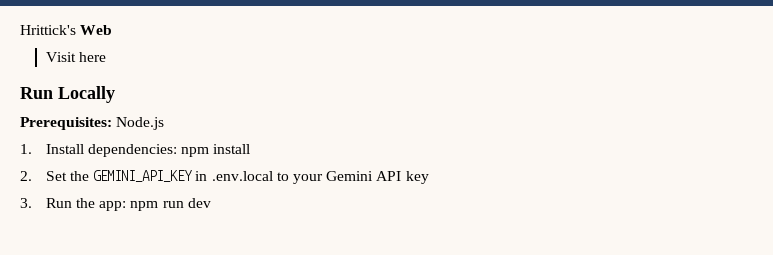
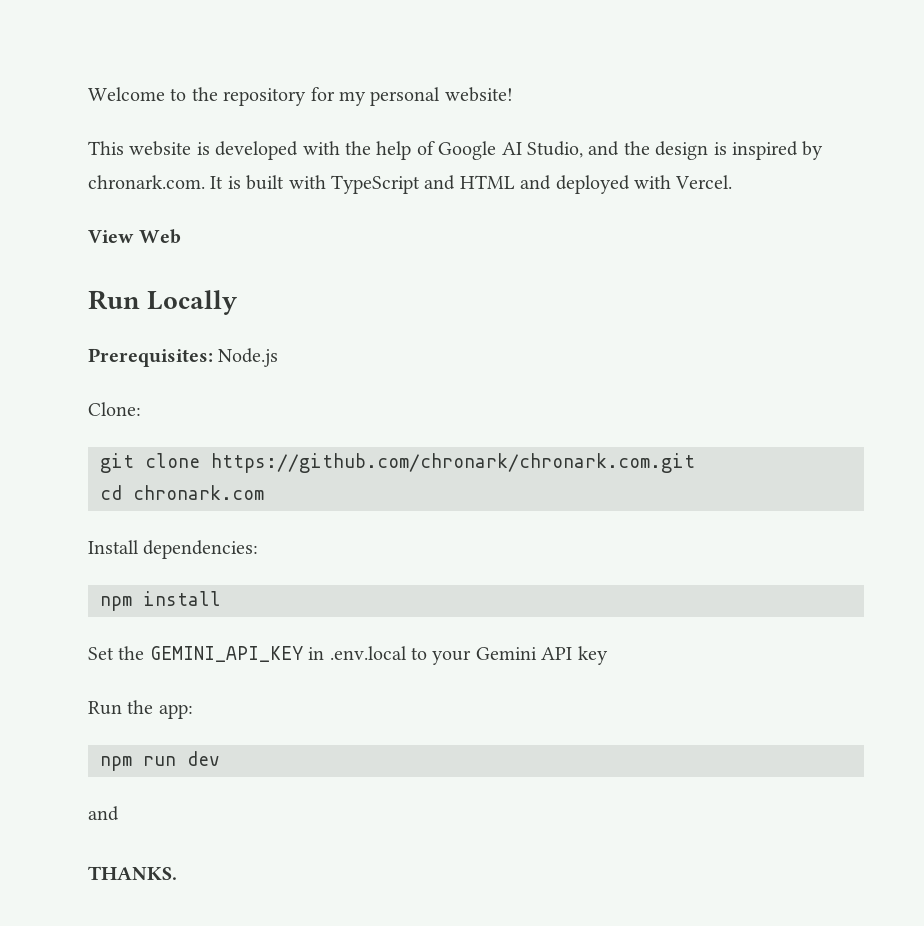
[20,25,76,35] Hrittick's -> [88,87,513,106] [88,141,824,160] [88,175,733,194] [88,230,134,243] Welcome to the repository for my personal website! // This website is developed with the help of Google AI Studio, and the design is inspired by chronark.com. It is built with TypeScript and HTML and deployed with Vercel. // View
[45,52,107,62] // Visit here -> (182, 236) none
[20,144,32,154] 1. -> [88,402,141,416] [100,453,695,473] [100,485,264,500] Clone: // git clone https://github.com/chronark/chronark.com.git // cd chronark.com //
(178, 150) none -> (259, 549) //
[20,171,32,181] 2. -> (221, 598) none
[20,198,32,208] 3. -> (608, 655) none
(127, 206) none -> (193, 711) //
(211, 203) none -> [88,806,119,821] [88,866,177,880] // and // THANKS.

